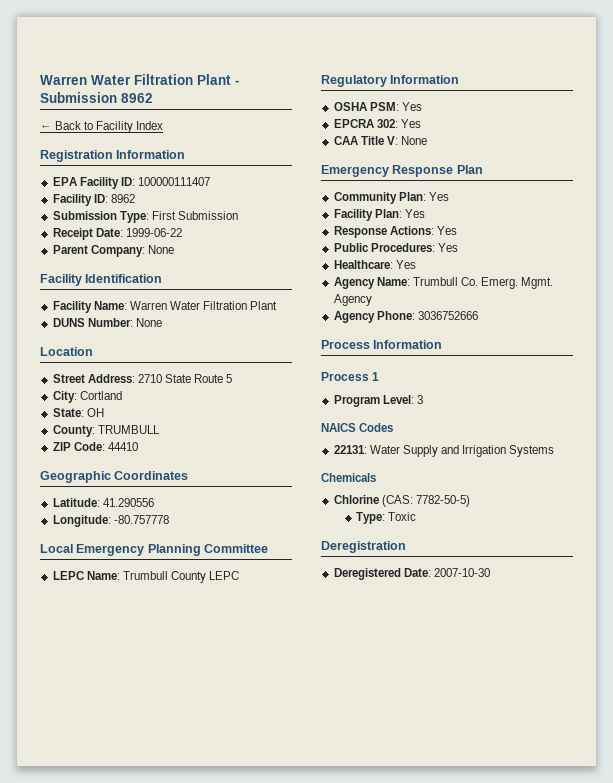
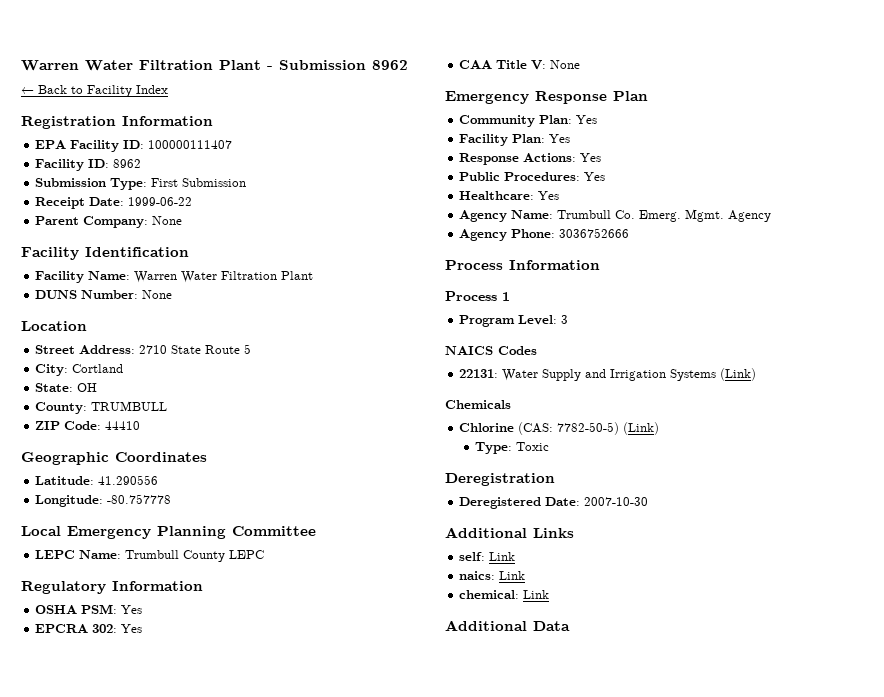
(555, 451) none -> [720,368,757,381] (Link)
(470, 501) none -> [623,422,660,435] (Link)
(490, 572) none -> [445,527,574,538] [459,552,516,561] [459,571,526,580] [459,590,550,599] [445,620,570,631] // Additional Links // self: Link // naics: Link // chemical: Link // Additional Data

